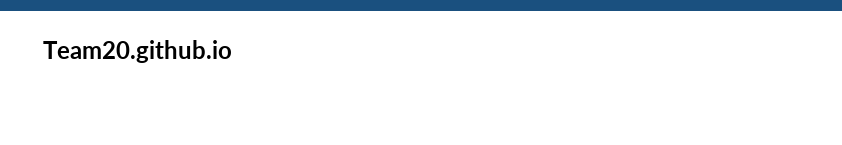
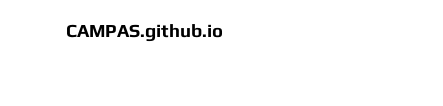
[43,40,232,63] Team20.github.io -> [66,24,223,42] CAMPAS.github.io

